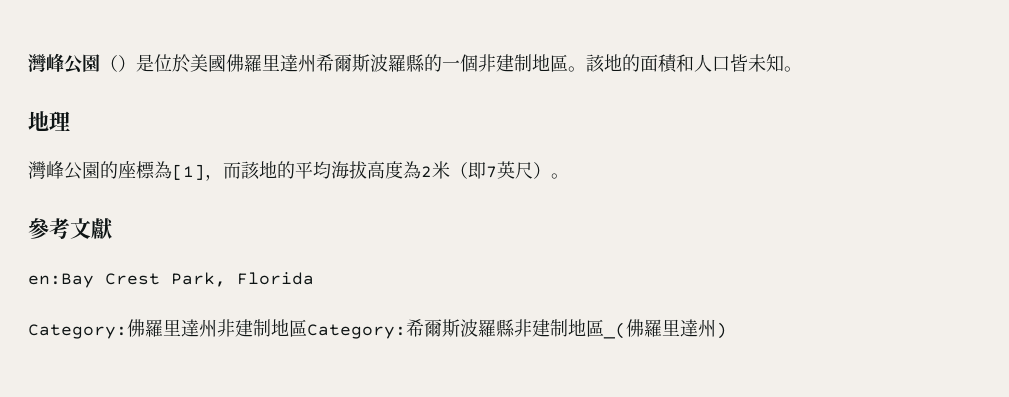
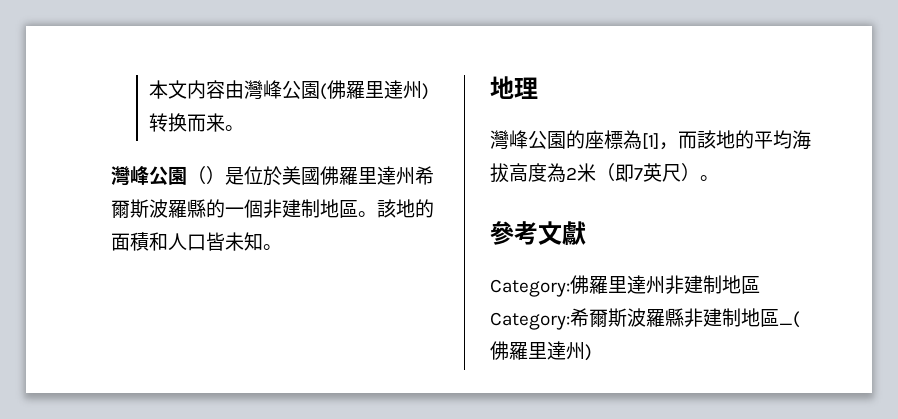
(28, 63) none -> [148,80,429,100] [148,113,244,132] 本文内容由灣峰公園(佛羅里達州)转换而来。 //
[28,272,314,288] // en:Bay Crest Park, Florida -> (586, 233) none

